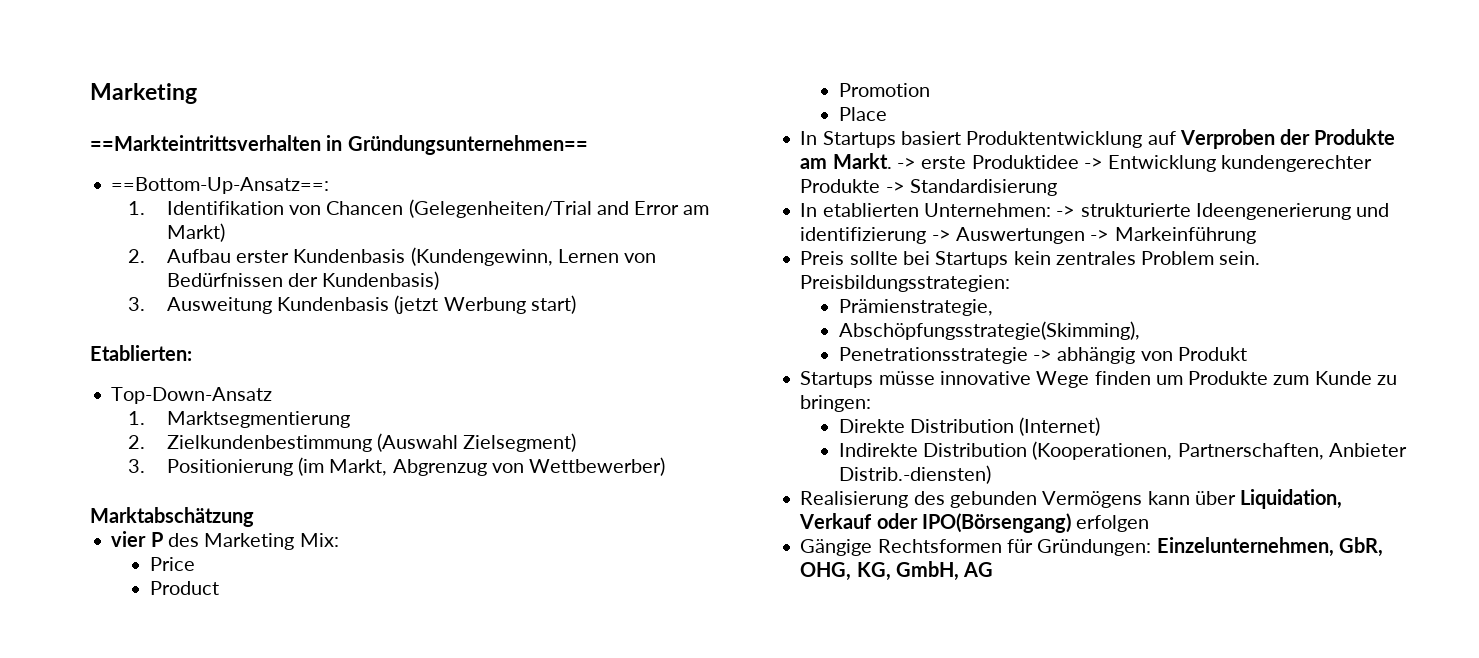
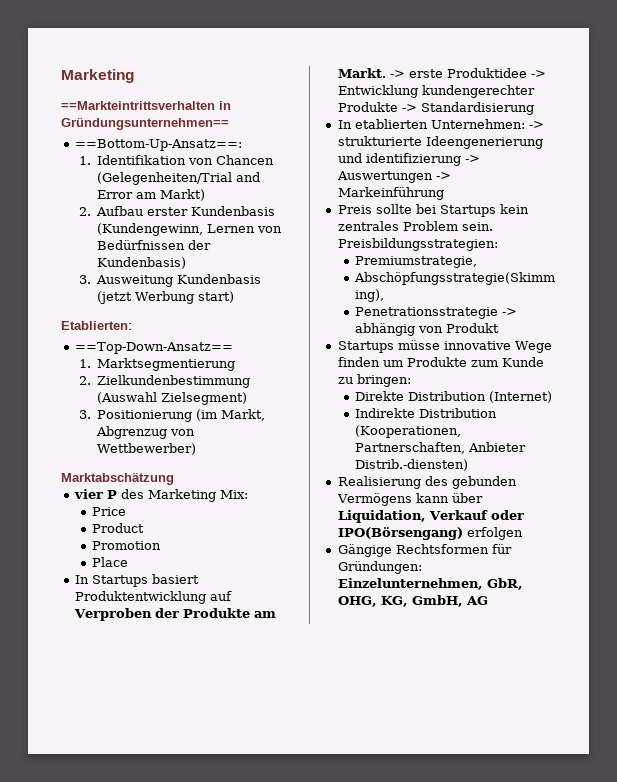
[111,387,273,404] Top-Down-Ansatz -> [74,342,233,354] ==Top-Down-Ansatz==
[838,299,993,316] Prämienstrategie, -> [355,256,478,268] Premiumstrategie,

